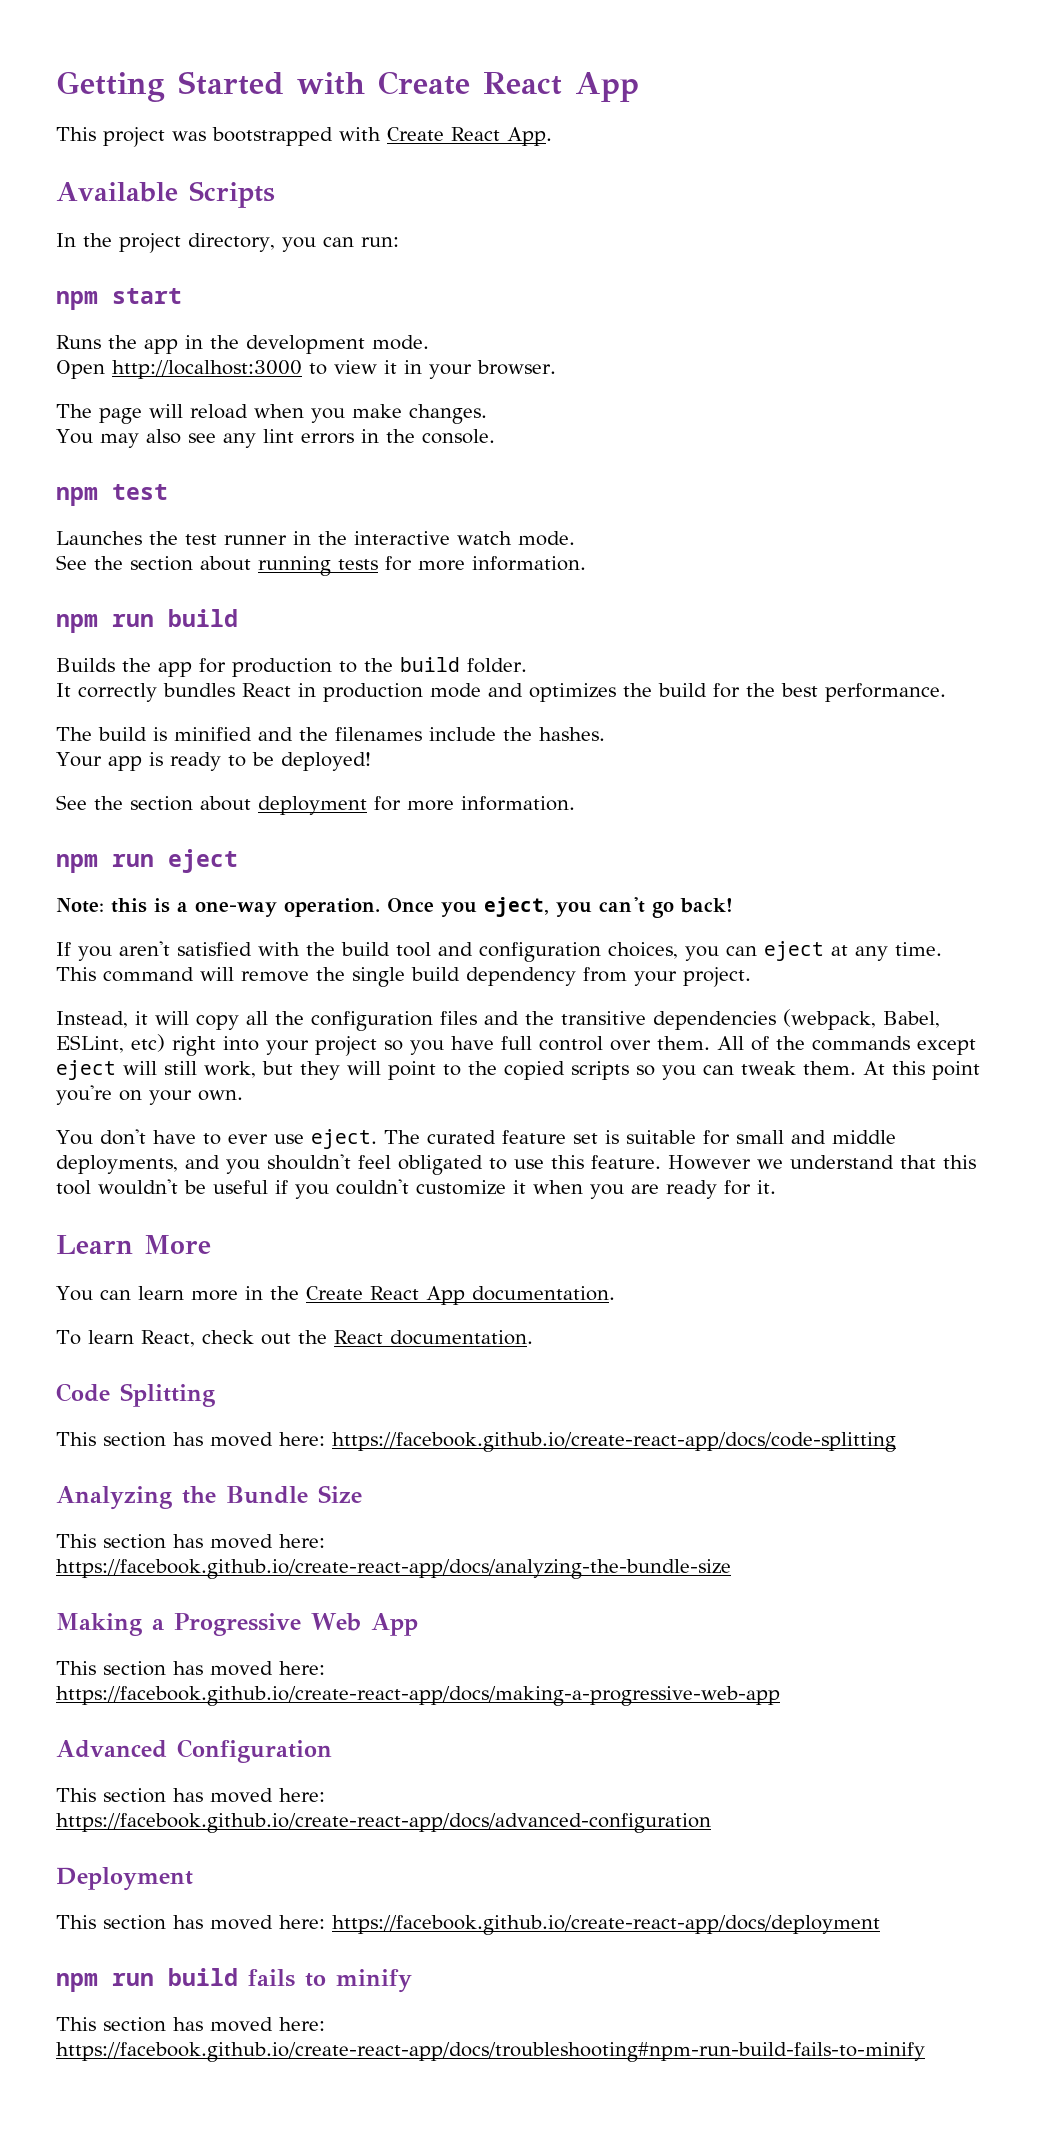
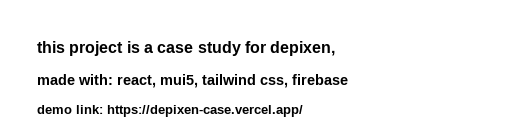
[56,71,639,102] [56,127,552,147] [56,181,275,208] [56,233,399,253] [56,288,182,310] [56,335,429,354] [56,360,556,379] [56,404,487,424] [56,429,495,448] [56,484,168,506] [56,531,575,546] [56,555,586,576] [56,609,238,633] [56,657,527,677] [56,683,946,702] [56,727,605,741] [56,752,371,771] [56,795,575,815] [56,849,238,873] [56,897,733,918] [56,941,942,962] [56,967,751,987] [56,1009,940,1031] [56,1034,976,1056] [56,1060,980,1080] [56,1085,243,1105] [56,1129,896,1149] [56,1154,976,1175] [56,1179,776,1199] [56,1235,211,1254] [56,1286,615,1305] [56,1330,533,1347] [56,1383,215,1407] [56,1432,896,1452] [56,1485,362,1510] [56,1534,325,1549] [56,1559,731,1579] [56,1613,418,1636] [56,1661,325,1676] [56,1686,780,1706] [56,1739,332,1763] [56,1788,325,1803] [56,1813,711,1833] [56,1867,193,1891] [56,1915,880,1935] [56,1968,412,1993] [56,2017,325,2032] [56,2042,925,2062] Getting Started with Create React App // This project was bootstrapped with Create React App. // Available Scripts // In the project directory, you can run: // npm start // Runs the app in the development mode. // Open http://localhost:3000 to view it in your browser. // The page will reload when you make changes. // You may also see any lint errors in the console. // npm test // Launches the test runner in the interactive watch mode. // See the section about running tests for more information. // npm run build // Builds the app for production to the build folder. // It correctly bundles React in production mode and optimizes the build for the best performance. // The build is minified and the filenames include the hashes. // Your app is ready to be deployed! // See the section about deployment for more information. // npm run eject // Note: this is a one-way operation. Once you eject, you can't go back! // If you aren't satisfied with the build tool and configuration choices, you can eject at any time. This command will remove the single build dependency from your project. // Instead, it will copy all the configuration files and the transitive dependencies (webpack, Babel, ESLint, etc) right into your project so you have full control over them. All of the commands except eject will still work, but they will point to the copied scripts so you can tweak them. At this point you're on your own. // You don't have to ever use eject. The curated feature set is suitable for small and middle deployments, and you shouldn't feel obligated to use this feature. However we understand that this tool wouldn't be useful if you couldn't customize it when you are ready for it. // Learn More // You can learn more in the Create React App documentation. // To learn React, check out the React documentation. // Code Splitting // This section has moved here: https://facebook.github.io/create-react-app/docs/code-splitting // Analyzing the Bundle Size // This section has moved here: https://facebook.github.io/create-react-app/docs/analyzing-the-bundle-size // Making a Progressive Web App // This section has moved here: https://facebook.github.io/create-react-app/docs/making-a-progressive-web-app // Advanced Configuration // This section has moved here: https://facebook.github.io/create-react-app/docs/advanced-configuration // Deployment // This section has moved here: https://facebook.github.io/create-react-app/docs/deployment // npm run build fails to minify // This section has moved here: https://facebook.github.io/create-react-app/docs/troubleshooting#npm-run-build-fails-to-minify -> [37,41,336,56] [37,74,348,88] [37,105,303,117] this project is a case study for depixen, // made with: react, mui5, tailwind css, firebase // demo link: https://depixen-case.vercel.app/

